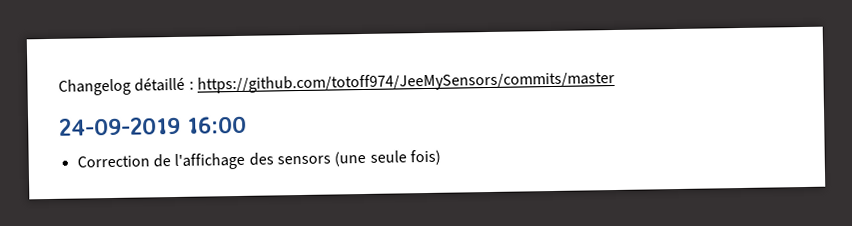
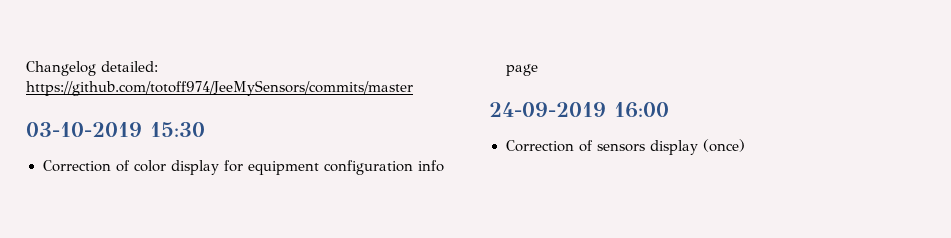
[134,77,194,92] détaillé : -> [101,61,158,72] detailed:
[59,115,247,136] [76,149,441,170] 24-09-2019 16:00 // Correction de l'affichage des sensors (une seule fois) -> [26,122,205,137] [42,160,444,175] [505,64,538,76] [489,102,669,118] [505,139,745,155] 03-10-2019 15:30 // Correction of color display for equipment configuration info page // 24-09-2019 16:00 // Correction of sensors display (once)

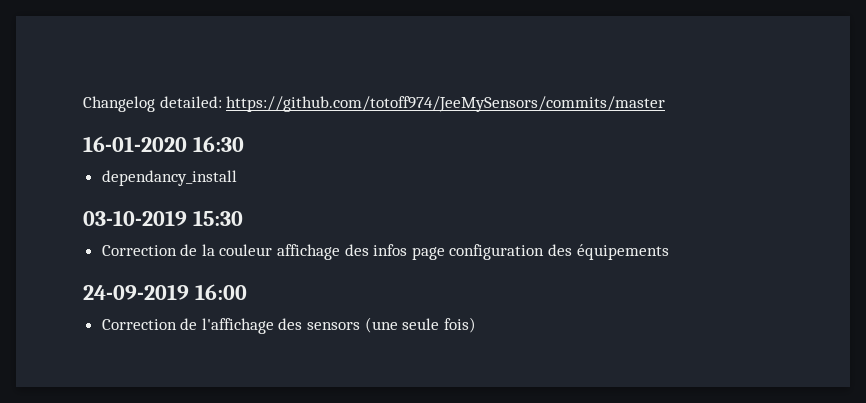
(413, 88) none -> [83,136,244,152] [101,170,237,186] // 16-01-2020 16:30 // dependancy_install
[115,160,444,175] [505,64,538,76] [489,102,669,118] [505,139,745,155] of color display for equipment configuration info page // 24-09-2019 16:00 // Correction of sensors display (once) -> [180,244,669,260] [83,284,247,300] [101,317,476,334] de la couleur affichage des infos page configuration des équipements // 24-09-2019 16:00 // Correction de l'affichage des sensors (une seule fois)

